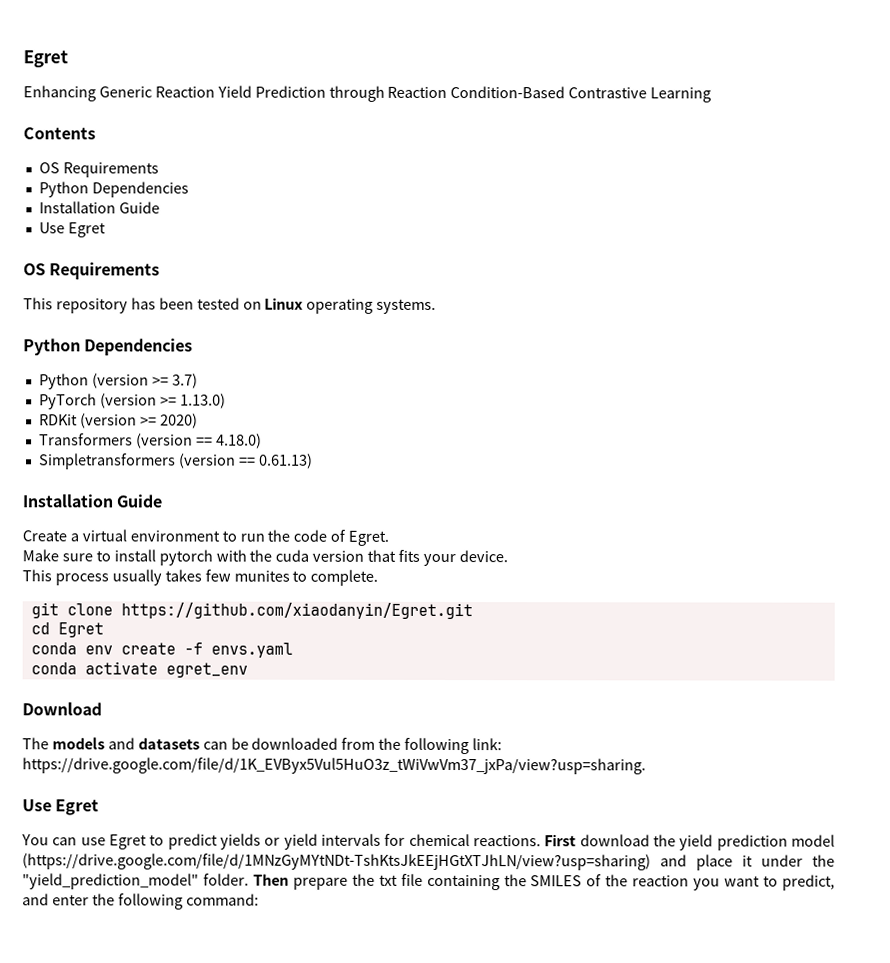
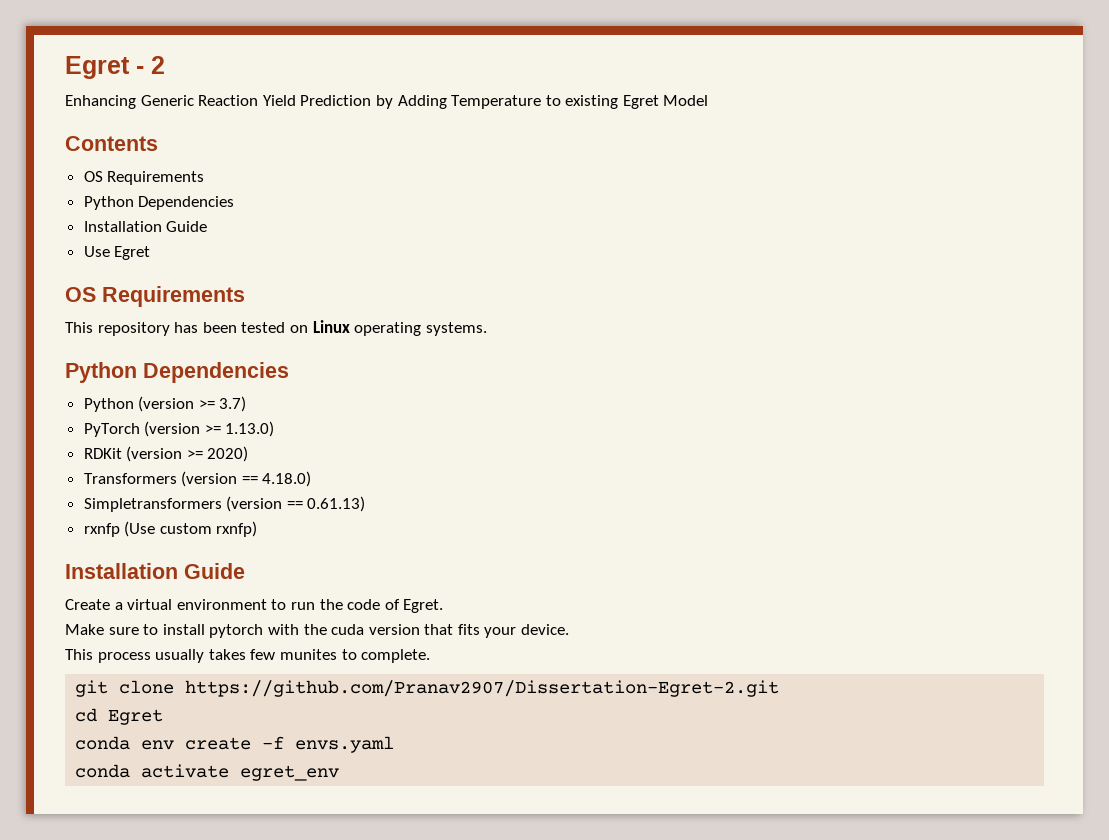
[23,50,68,68] Egret -> [65,56,165,79] Egret - 2
[328,85,712,103] through Reaction Condition-Based Contrastive Learning -> [375,95,709,109] by Adding Temperature to existing Egret Model
(313, 461) none -> [83,521,258,537] // rxnfp (Use custom rxnfp)
[120,602,473,620] https://github.com/xiaodanyin/Egret.git -> [185,680,780,697] https://github.com/Pranav2907/Dissertation-Egret-2.git
[22,702,102,716] [22,737,503,755] [22,757,646,775] [22,799,100,816] [21,833,836,851] [22,853,835,871] [22,873,835,891] [22,893,259,910] // Download // The models and datasets can be downloaded from the following link: https://drive.google.com/file/d/1K_EVByx5Vul5HuO3z_tWiVwVm37_jxPa/view?usp=sharing. // Use Egret // You can use Egret to predict yields or yield intervals for chemical reactions. First download the yield prediction model (https://drive.google.com/file/d/1MNzGyMYtNDt-TshKtsJkEEjHGtXTJhLN/view?usp=sharing) and place it under the "yield_prediction_model" folder. Then prepare the txt file containing the SMILES of the reaction you want to predict, and enter the following command: -> (340, 773) none

